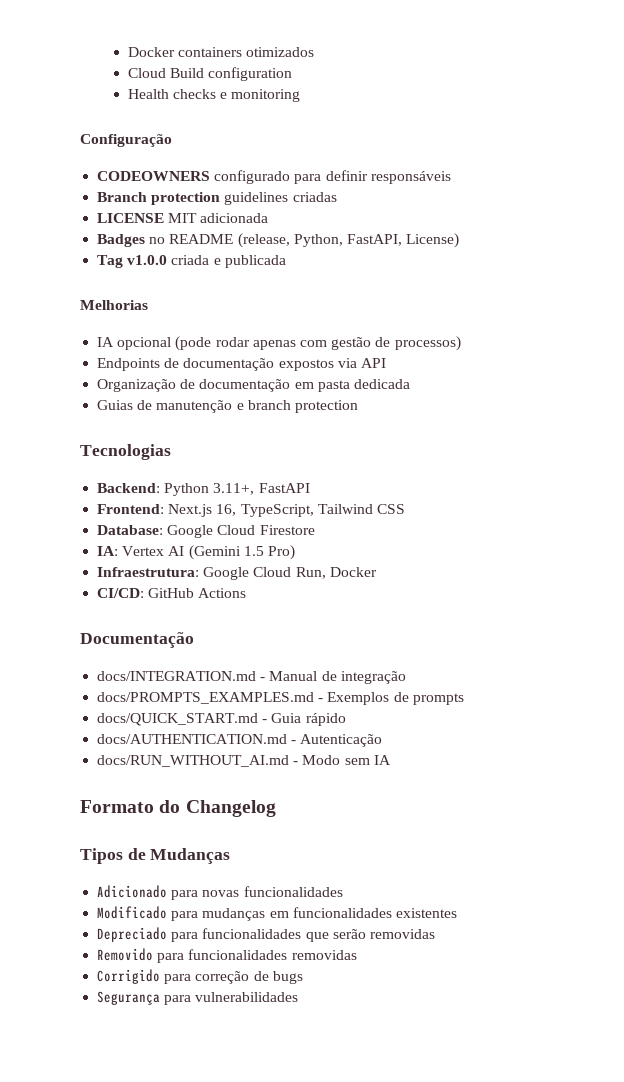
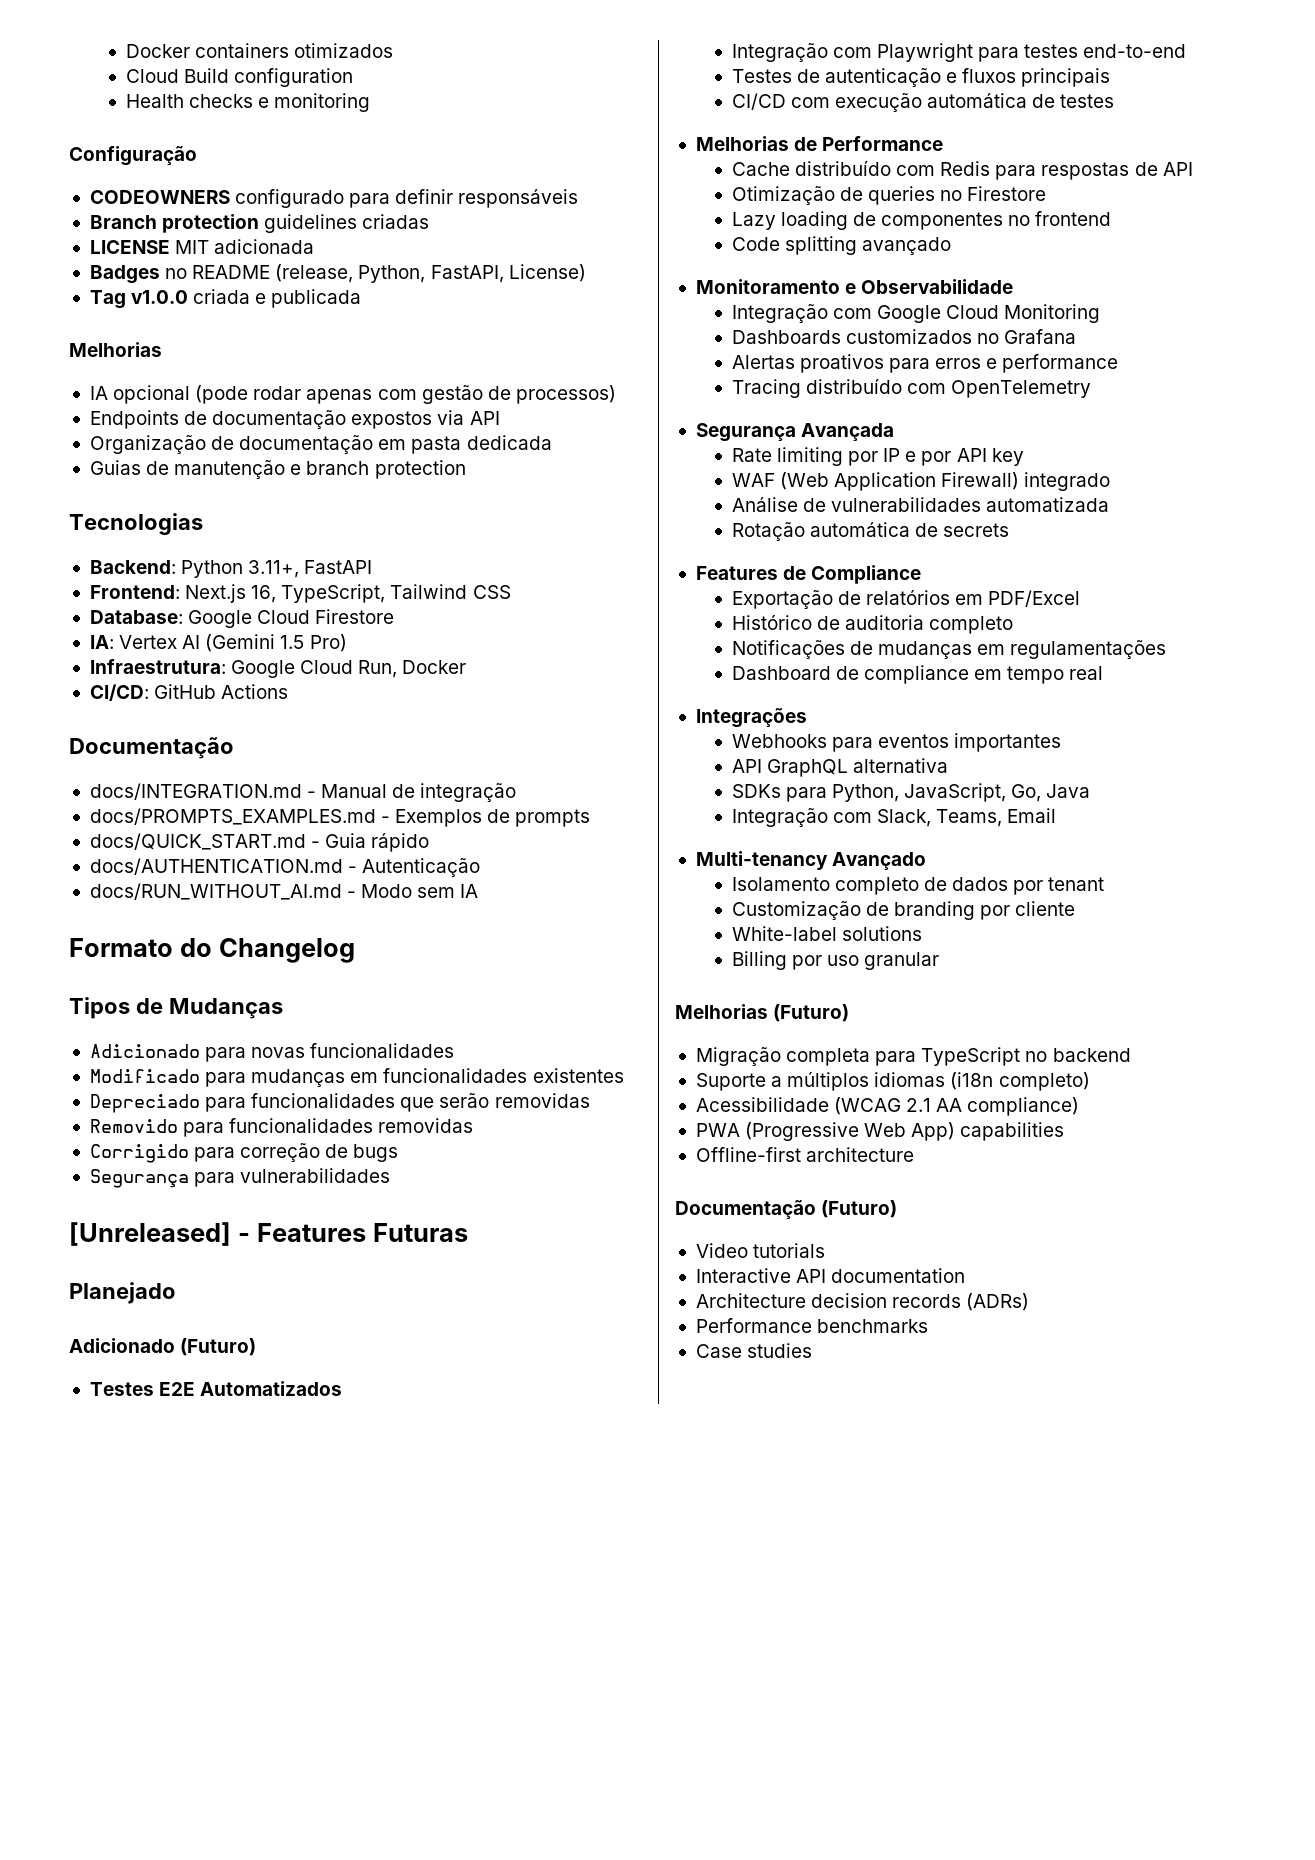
(299, 997) none -> [69,1222,468,1246] [69,1282,176,1304] [69,1338,257,1356] [89,1381,343,1396] [731,43,1187,62] [731,68,1111,87] [731,93,1115,112] [695,136,944,151] [731,160,1193,180] [731,186,1047,205] [731,211,1112,230] [731,236,952,255] [695,279,1014,294] [731,304,1101,323] [731,329,1077,344] [731,354,1119,373] [731,378,1092,398] [695,423,895,442] [731,447,1024,466] [731,472,1111,491] [731,497,1110,512] [731,522,1010,541] [695,565,922,584] [731,590,1081,609] [731,615,1014,634] [731,640,1167,659] [731,665,1104,684] [695,708,807,728] [731,733,1062,752] [731,758,949,777] [731,783,1091,802] [731,808,1057,827] [695,851,927,870] [731,877,1105,895] [731,901,1076,920] [731,926,922,941] [731,951,940,970] [675,1004,850,1022] [695,1047,1131,1066] [695,1071,1090,1091] [695,1097,1080,1116] [695,1122,1065,1141] [695,1147,915,1162] [675,1200,898,1219] [695,1243,826,1258] [695,1268,966,1283] [695,1293,1030,1311] [695,1318,929,1333] [695,1343,813,1358] // [Unreleased] - Features Futuras // Planejado // Adicionado (Futuro) // Testes E2E Automatizados // Integração com Playwright para testes end-to-end // Testes de autenticação e fluxos principais // CI/CD com execução automática de testes // Melhorias de Performance // Cache distribuído com Redis para respostas de API // Otimização de queries no Firestore // Lazy loading de componentes no frontend // Code splitting avançado // Monitoramento e Observabilidade // Integração com Google Cloud Monitoring // Dashboards customizados no Grafana // Alertas proativos para erros e performance // Tracing distribuído com OpenTelemetry // Segurança Avançada // Rate limiting por IP e por API key // WAF (Web Application Firewall) integrado // Análise de vulnerabilidades automatizada // Rotação automática de secrets // Features de Compliance // Exportação de relatórios em PDF/Excel // Histórico de auditoria completo // Notificações de mudanças em regulamentações // Dashboard de compliance em tempo real // Integrações // Webhooks para eventos importantes // API GraphQL alternativa // SDKs para Python, JavaScript, Go, Java // Integração com Slack, Teams, Email // Multi-tenancy Avançado // Isolamento completo de dados por tenant // Customização de branding por cliente // White-label solutions // Billing por uso granular // Melhorias (Futuro) // Migração completa para TypeScript no backend // Suporte a múltiplos idiomas (i18n completo) // Acessibilidade (WCAG 2.1 AA compliance) // PWA (Progressive Web App) capabilities // Offline-first architecture // Documentação (Futuro) // Video tutorials // Interactive API documentation // Architecture decision records (ADRs) // Performance benchmarks // Case studies

